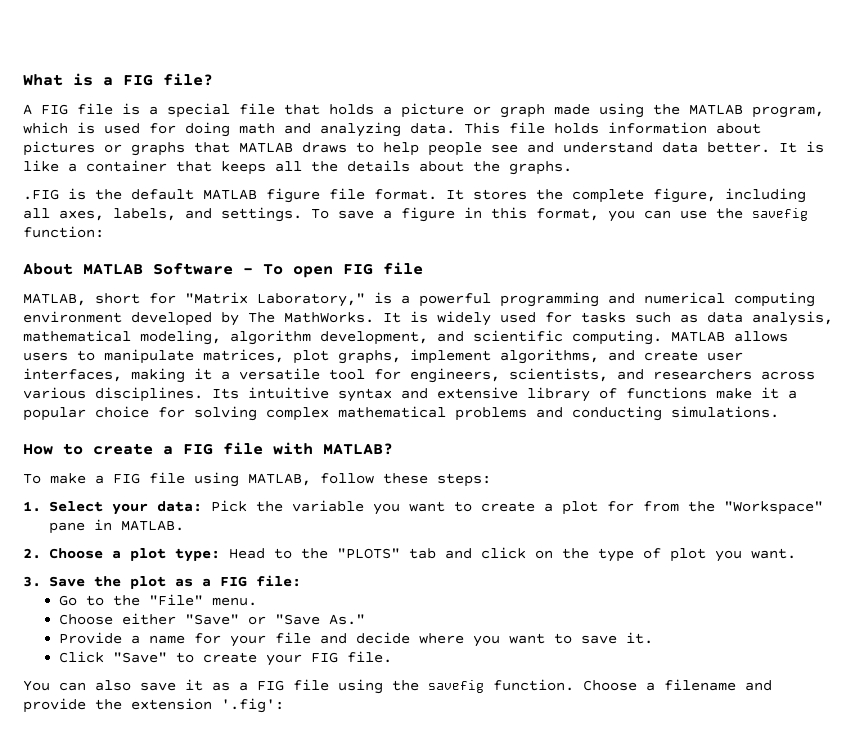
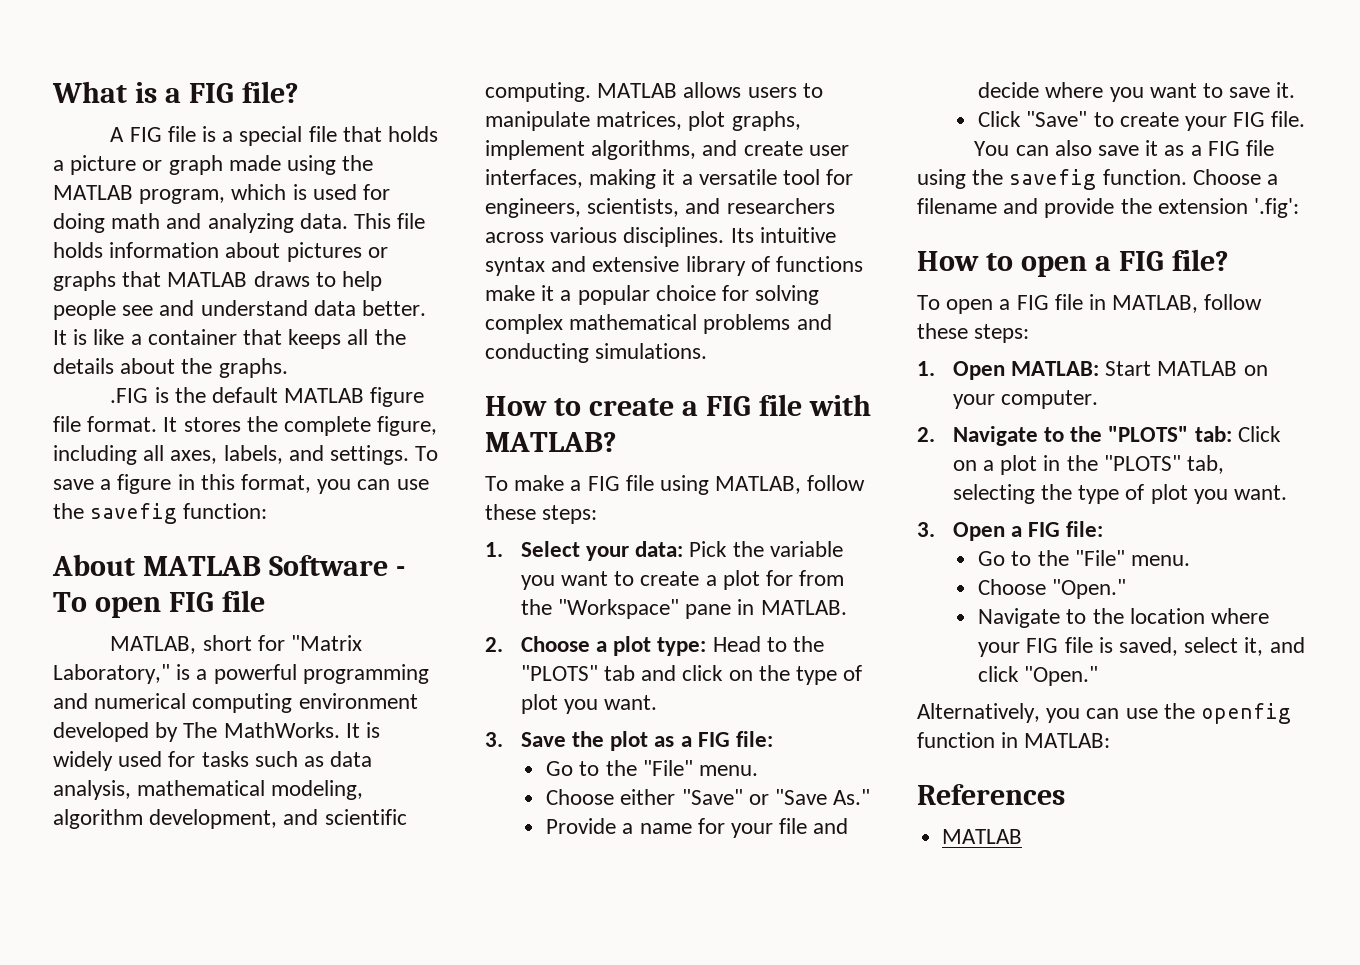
(284, 705) none -> [917,249,1229,277] [917,294,1263,314] [917,323,1030,343] [917,361,1268,380] [952,390,1099,409] [917,426,1281,446] [952,455,1225,475] [952,484,1288,504] [917,521,1104,541] [978,550,1190,566] [978,579,1127,599] [978,608,1269,628] [978,637,1305,657] [978,666,1099,686] [917,703,1292,724] [917,732,1111,748] [917,784,1065,805] [942,829,1023,844] // How to open a FIG file? // To open a FIG file in MATLAB, follow these steps: // 1. Open MATLAB: Start MATLAB on your computer. // 2. Navigate to the "PLOTS" tab: Click on a plot in the "PLOTS" tab, selecting the type of plot you want. // 3. Open a FIG file: // Go to the "File" menu. // Choose "Open." // Navigate to the location where your FIG file is saved, select it, and click "Open." // Alternatively, you can use the openfig function in MATLAB: // References // MATLAB

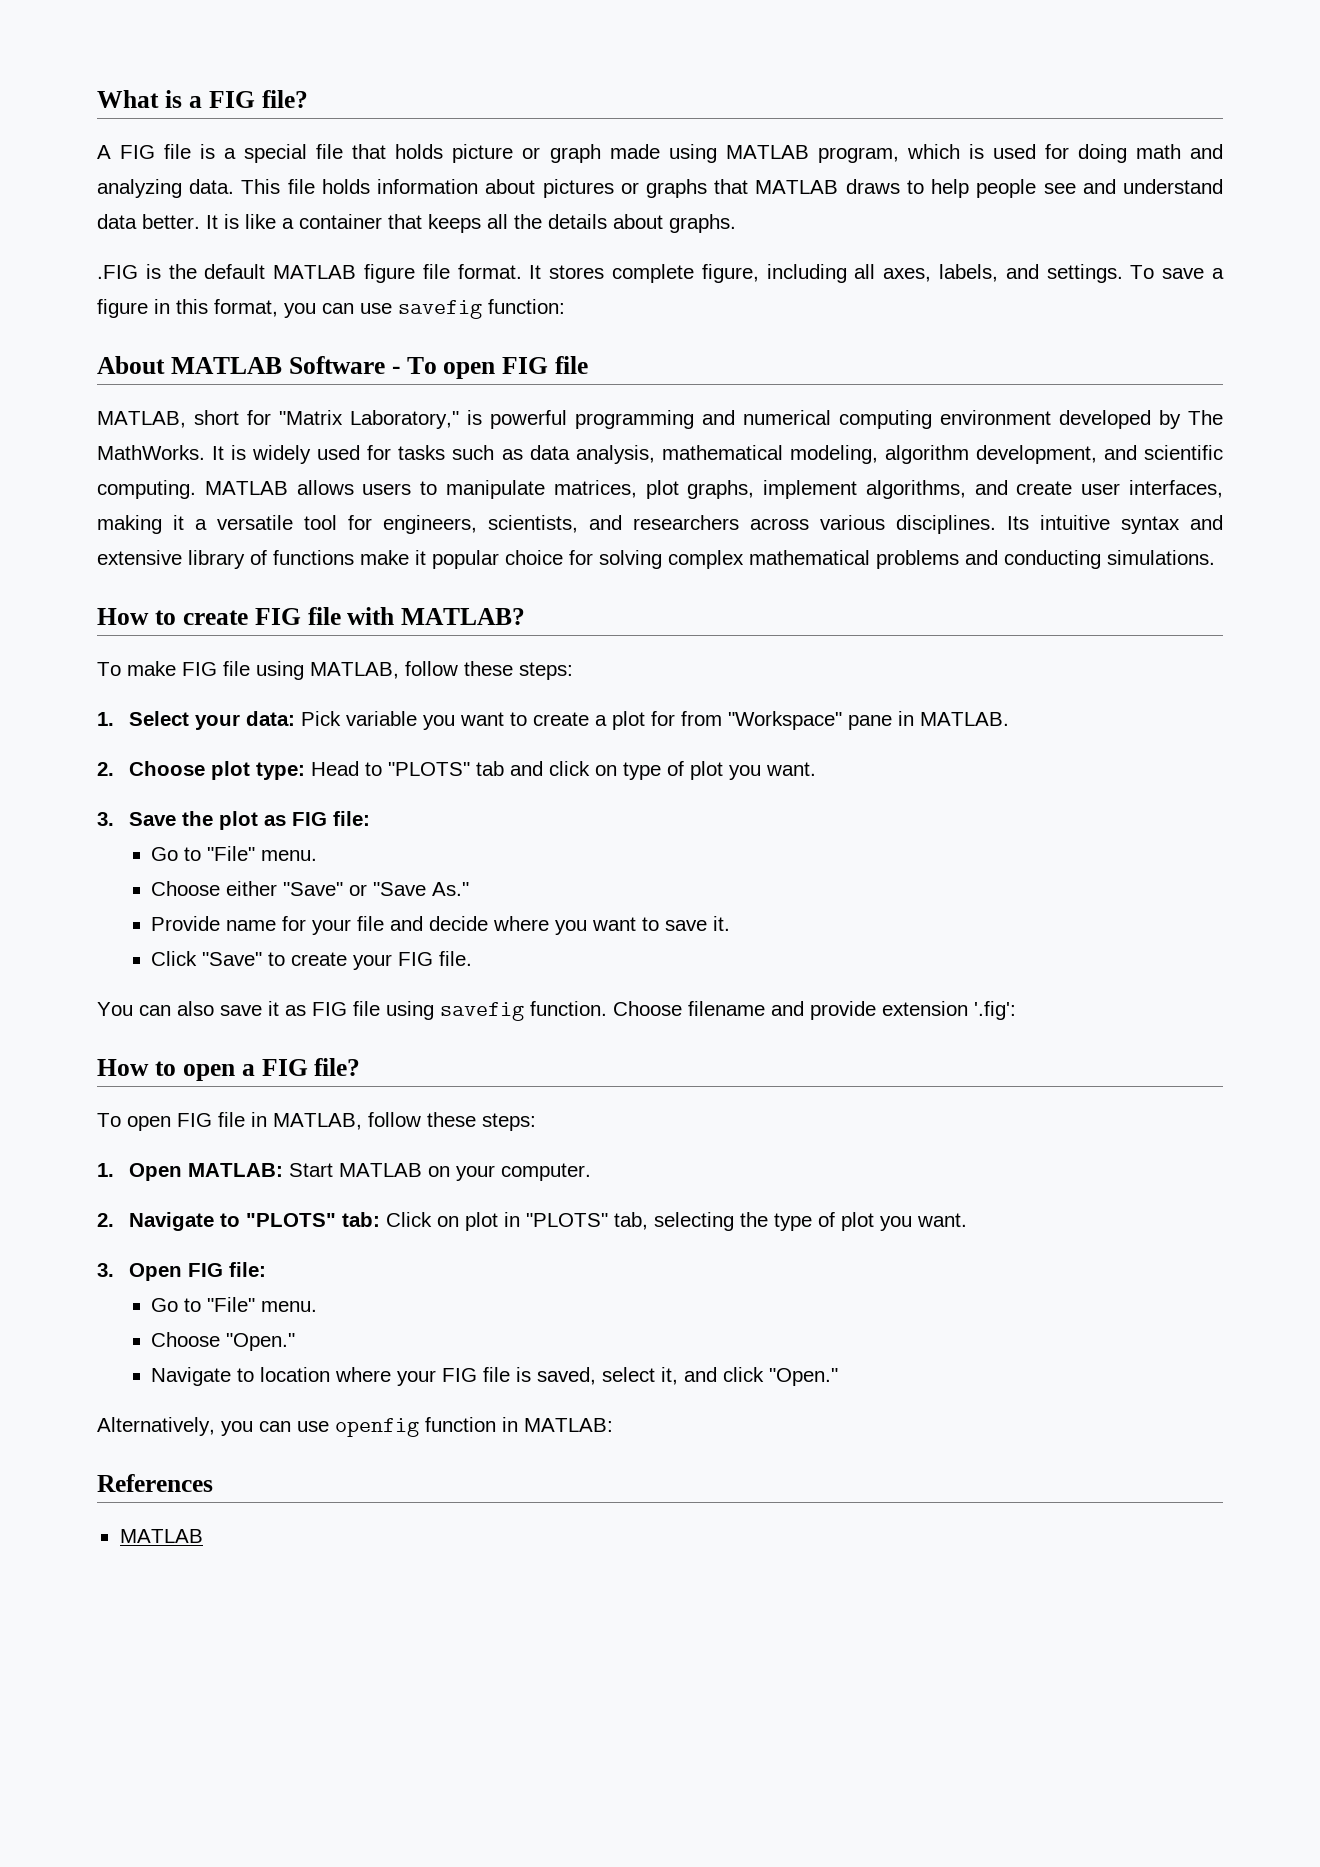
[53,160,64,171] a -> (444, 151) none
[342,155,374,171] the -> (717, 153) none
[181,358,213,374] the -> (663, 221) none
[246,416,278,432] the -> (605, 272) none
[53,503,84,519] the -> (392, 308) none
[196,669,208,680] a -> (482, 417) none
[560,290,572,301] a -> (426, 557) none
[681,401,698,416] a -> (248, 617) none
[570,480,582,491] a -> (176, 668) none
[732,541,764,557] the -> (341, 718) none
[520,599,552,615] the -> (722, 718) none
[596,641,608,652] a -> (205, 768) none
[793,636,825,652] the -> (382, 769) none
[758,665,790,681] the -> (617, 770) none
[680,731,774,747] [546,760,637,776] a FIG file: // Go to the -> [291,811,370,826] [151,847,202,861] FIG file: // Go to
[622,823,634,834] a -> (221, 923) none
[1190,140,1274,156] [917,169,1004,189] a FIG file using the -> [312,1001,434,1020] FIG file using
[1267,174,1279,185] a -> (682, 1008) none
[1120,198,1152,214] the -> (876, 1010) none
[999,299,1011,310] a -> (171, 1123) none
[1070,426,1103,442] the -> (240, 1220) none
[983,460,995,471] a -> (459, 1221) none
[1066,455,1098,471] the -> (520, 1219) none
[1011,521,1104,537] [978,550,1069,566] a FIG file: // Go to the -> [187,1262,266,1277] [151,1298,202,1312] FIG file: // Go to
[1092,608,1124,624] the -> (255, 1375) none
[1163,703,1195,719] the -> (329, 1426) none

